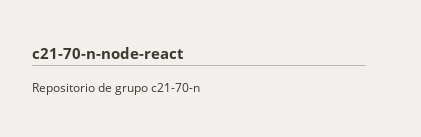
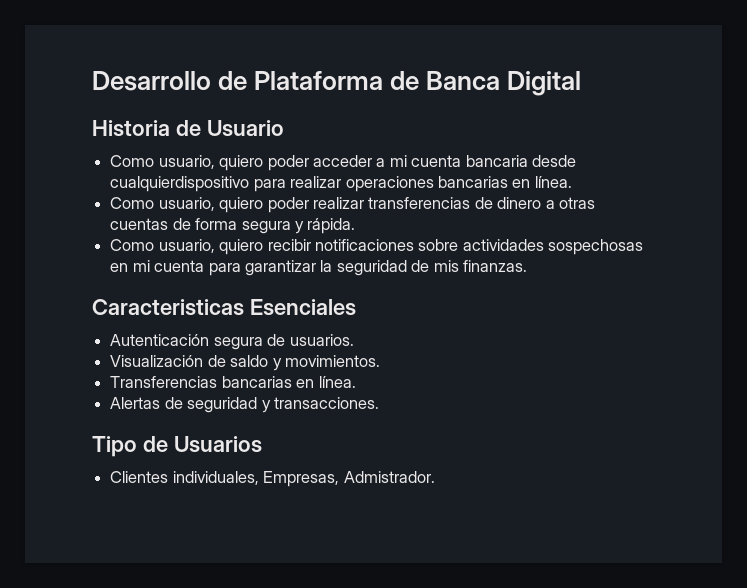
[32,47,184,59] [32,83,201,95] c21-70-n-node-react // Repositorio de grupo c21-70-n -> [92,71,582,96] [92,120,284,137] [110,155,577,171] [110,176,572,192] [110,197,596,213] [110,218,356,234] [110,239,644,255] [110,260,528,276] [92,299,356,316] [110,334,354,350] [110,355,380,371] [110,376,356,388] [110,397,379,413] [92,436,262,457] [110,471,435,487] Desarrollo de Plataforma de Banca Digital // Historia de Usuario // Como usuario, quiero poder acceder a mi cuenta bancaria desde cualquierdispositivo para realizar operaciones bancarias en línea. // Como usuario, quiero poder realizar transferencias de dinero a otras cuentas de forma segura y rápida. // Como usuario, quiero recibir notificaciones sobre actividades sospechosas en mi cuenta para garantizar la seguridad de mis finanzas. // Caracteristicas Esenciales // Autenticación segura de usuarios. // Visualización de saldo y movimientos. // Transferencias bancarias en línea. // Alertas de seguridad y transacciones. // Tipo de Usuarios // Clientes individuales, Empresas, Admistrador.

